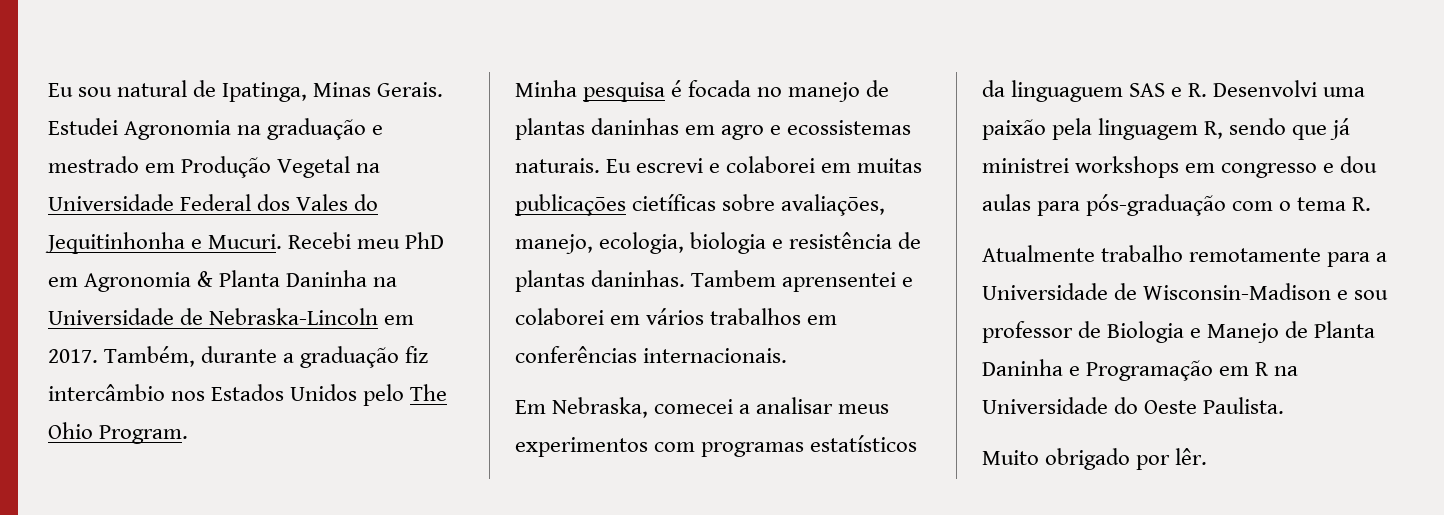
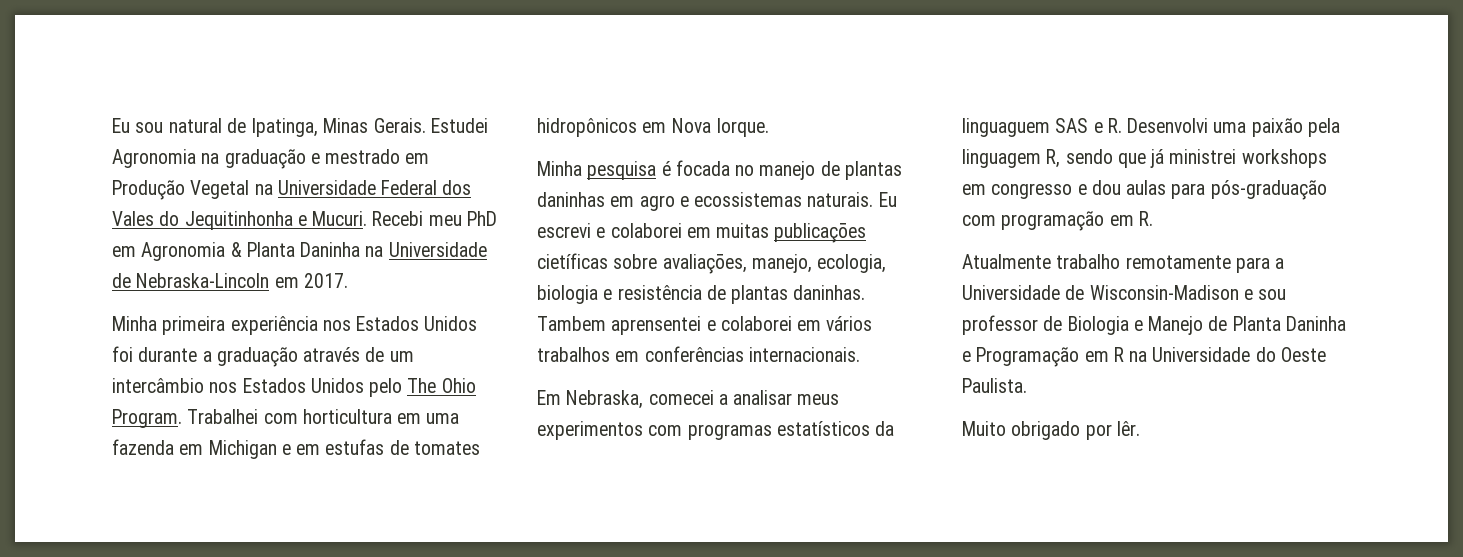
[104,346,429,368] Também, durante a graduação fiz -> [112,316,478,335] [112,346,414,367] // Minha primeira experiência nos Estados Unidos foi durante a graduação através de um
(189, 434) none -> [187,409,460,424] [112,439,480,459] [537,118,769,137] Trabalhei com horticultura em uma fazenda em Michigan e em estufas de tomates hidropônicos em Nova Iorque.
[1279,197,1347,211] o tema -> [1001,211,1134,231] programação em

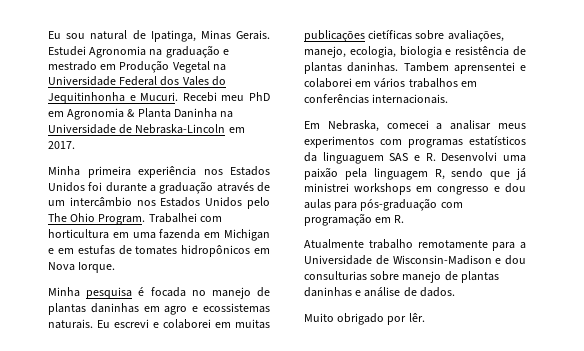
[1258,289,1287,300] [962,315,1346,335] [962,347,1326,367] [962,378,1027,393] sou professor de Biologia e Manejo de Planta Daninha e Programação em R na Universidade do Oeste Paulista. -> [505,255,526,265] [304,271,499,283] [304,287,455,297] dou consulturias sobre manejo de plantas daninhas e análise de dados.

